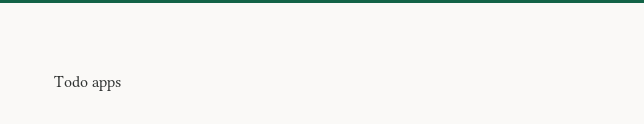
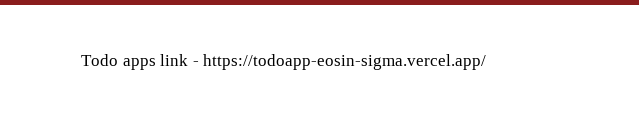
(122, 85) none -> [160,54,487,70] link - https://todoapp-eosin-sigma.vercel.app/

